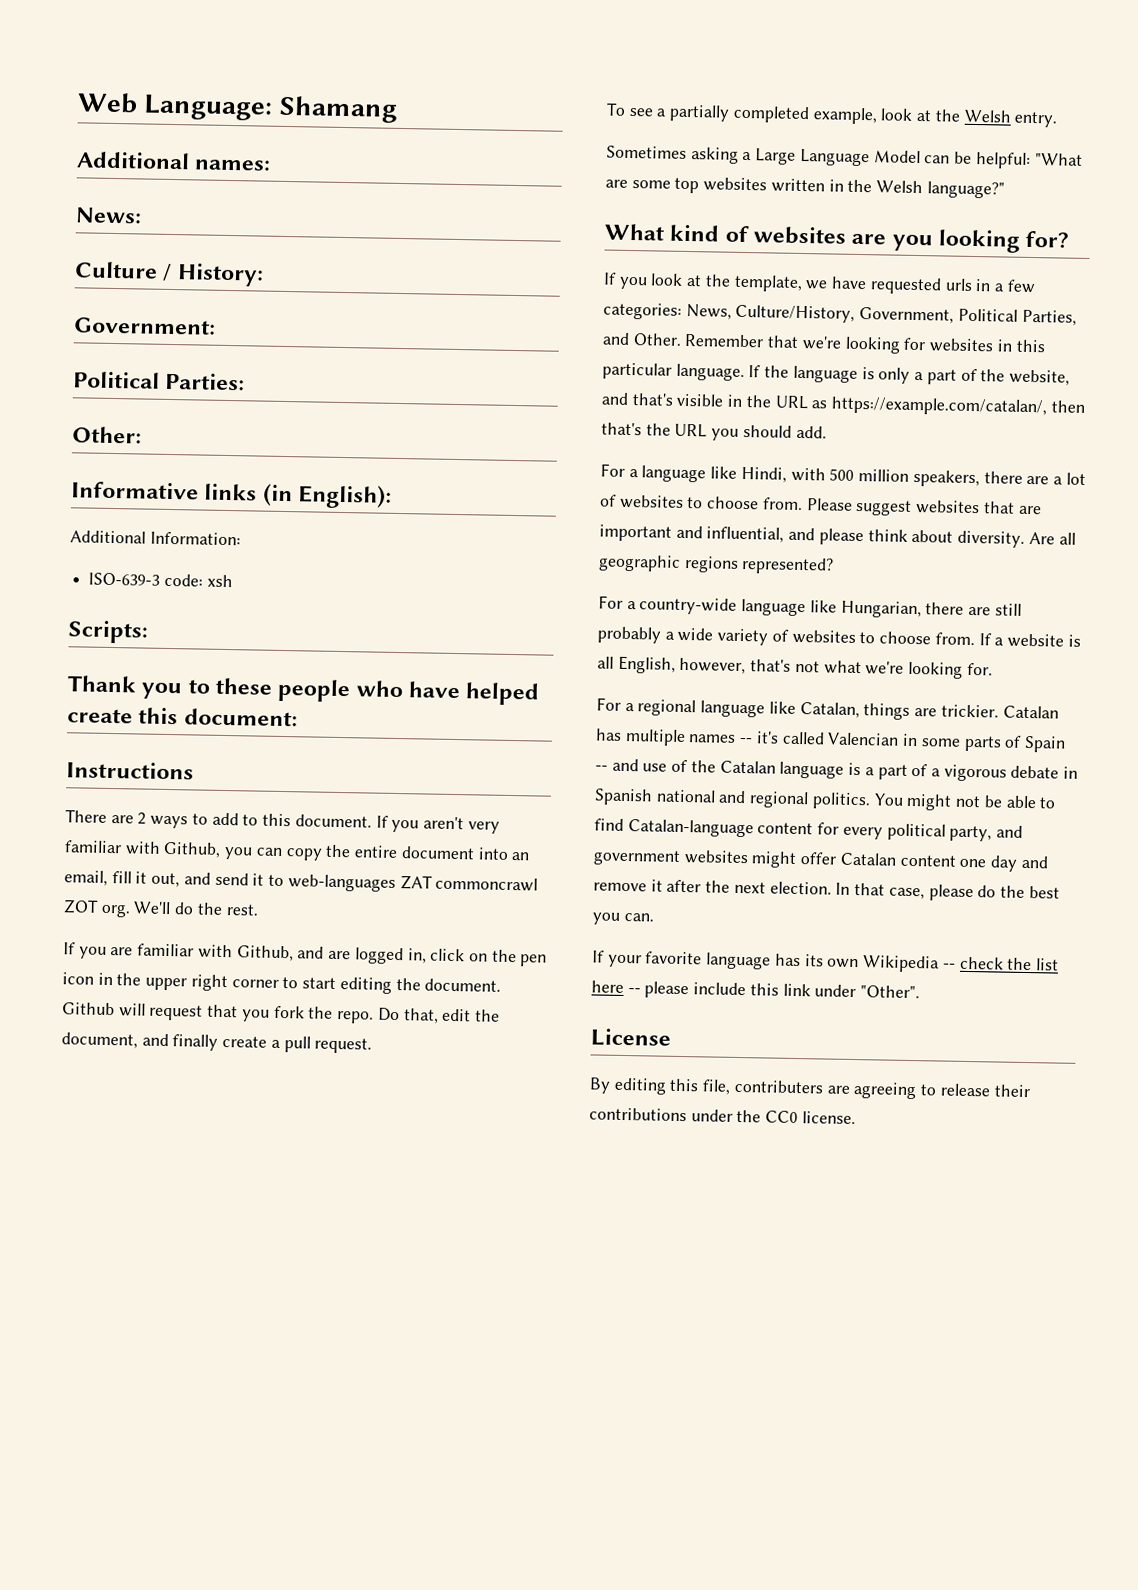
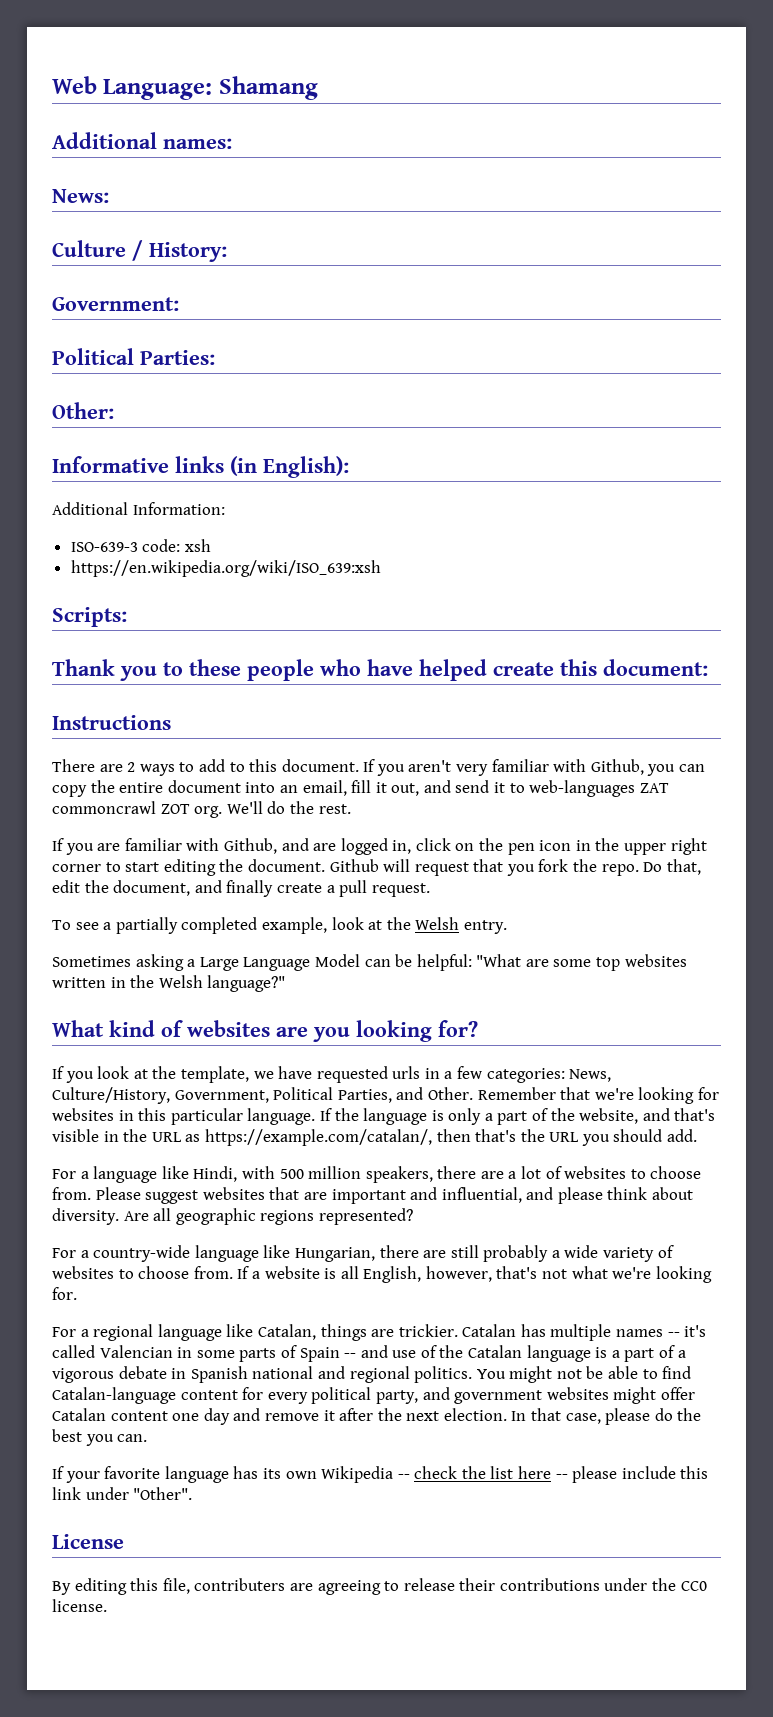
(233, 581) none -> [70,560,381,577] // https://en.wikipedia.org/wiki/ISO_639:xsh

